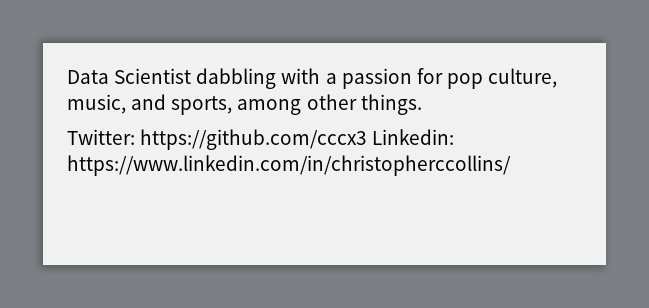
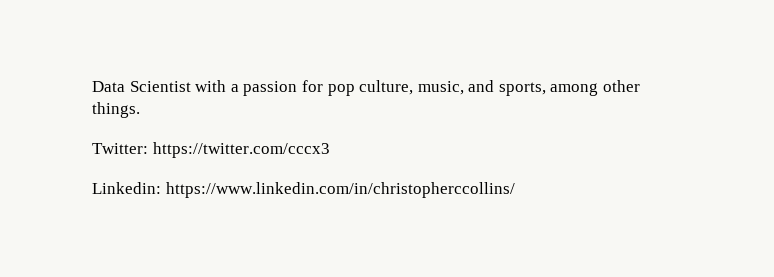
[196,68,277,89] dabbling -> (191, 86) none
[140,129,368,150] https://github.com/cccx3 -> [152,142,330,158] https://twitter.com/cccx3 //

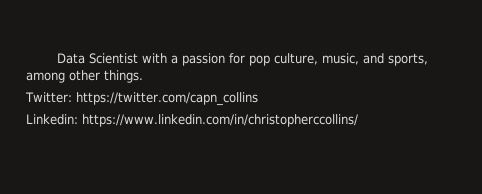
[152,142,330,158] https://twitter.com/cccx3 -> [75,92,258,106] https://twitter.com/capn_collins

